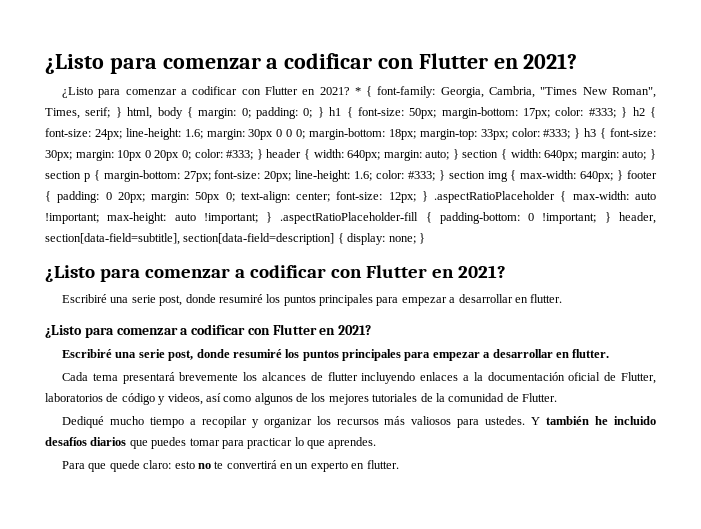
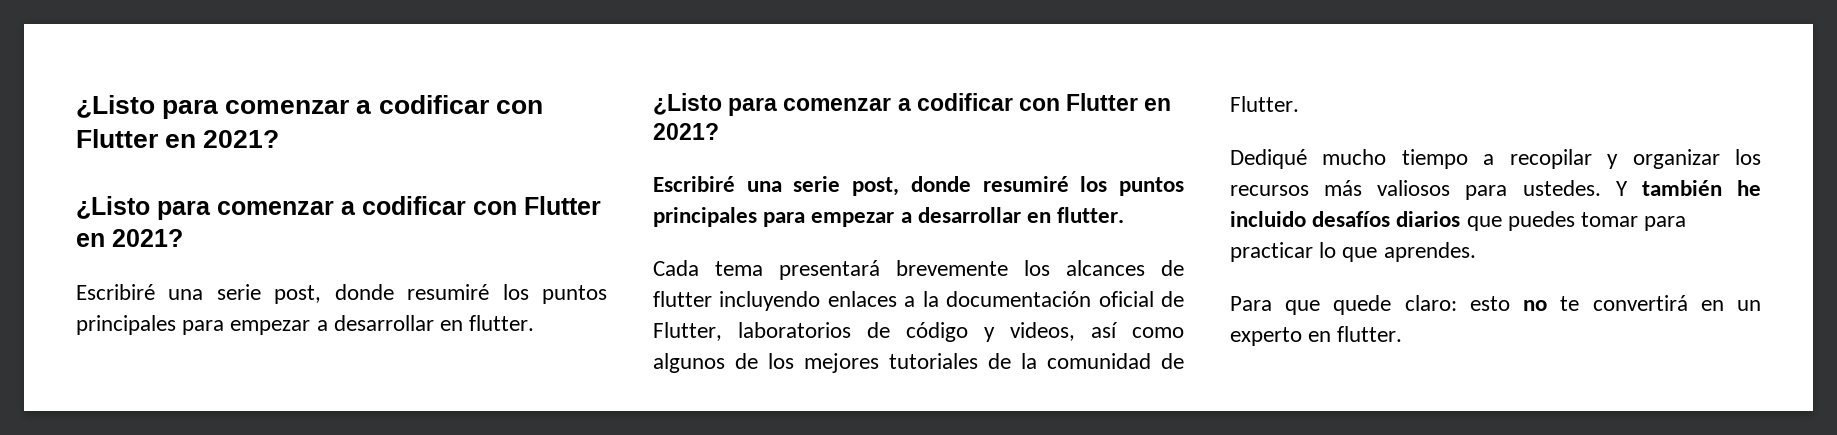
[45,53,578,74] [62,86,656,98] [45,107,657,119] [45,128,657,140] [45,149,656,161] [45,170,658,182] [45,191,656,203] [45,212,656,224] [45,233,425,245] ¿Listo para comenzar a codificar con Flutter en 2021? // ¿Listo para comenzar a codificar con Flutter en 2021? * { font-family: Georgia, Cambria, "Times New Roman", Times, serif; } html, body { margin: 0; padding: 0; } h1 { font-size: 50px; margin-bottom: 17px; color: #333; } h2 { font-size: 24px; line-height: 1.6; margin: 30px 0 0 0; margin-bottom: 18px; margin-top: 33px; color: #333; } h3 { font-size: 30px; margin: 10px 0 20px 0; color: #333; } header { width: 640px; margin: auto; } section { width: 640px; margin: auto; } section p { margin-bottom: 27px; font-size: 20px; line-height: 1.6; color: #333; } section img { max-width: 640px; } footer { padding: 0 20px; margin: 50px 0; text-align: center; font-size: 12px; } .aspectRatioPlaceholder { max-width: auto !important; max-height: auto !important; } .aspectRatioPlaceholder-fill { padding-bottom: 0 !important; } header, section[data-field=subtitle], section[data-field=description] { display: none; } -> [76,95,543,119] [76,129,280,148] ¿Listo para comenzar a codificar con Flutter en 2021?

